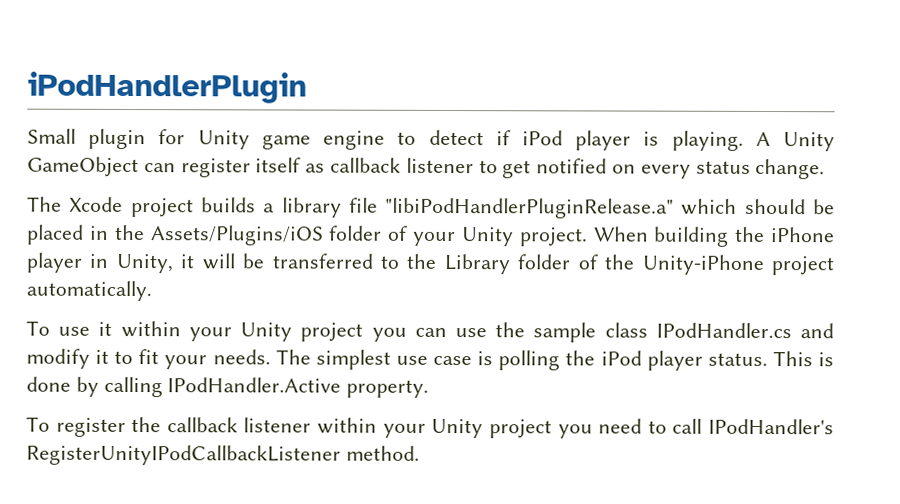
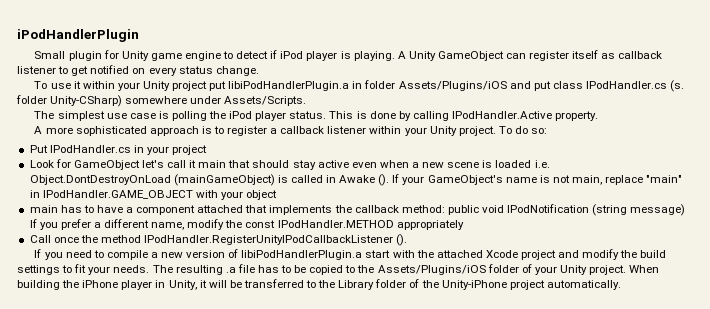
[27,196,835,219] [27,224,109,245] The Xcode project builds a library file "libiPodHandlerPluginRelease.a" which should be placed in -> [34,80,685,92] [16,95,307,107] [34,111,599,121] [34,126,548,136] [29,145,208,155] [29,159,550,170] [29,174,683,186] [29,190,278,200] [29,204,686,216] [29,219,464,230] [29,234,408,246] [34,249,667,260] [17,264,356,275] To use it within your Unity project put libiPodHandlerPlugin.a in folder Assets/Plugins/iOS and put class IPodHandler.cs (s. folder Unity-CSharp) somewhere under Assets/Scripts. // The simplest use case is polling the iPod player status. This is done by calling IPodHandler.Active property. // A more sophisticated approach is to register a callback listener within your Unity project. To do so: // Put IPodHandler.cs in your project // Look for GameObject let's call it main that should stay active even when a new scene is loaded i.e. Object.DontDestroyOnLoad (mainGameObject) is called in Awake (). If your GameObject's name is not main, replace "main" in IPodHandler.GAME_OBJECT with your object // main has to have a component attached that implements the callback method: public void IPodNotification (string message) If you prefer a different name, modify the const IPodHandler.METHOD appropriately // Call once the method IPodHandler.RegisterUnityIPodCallbackListener (). // If you need to compile a new version of libiPodHandlerPlugin.a start with the attached Xcode project and modify the build settings to fit your needs. The resulting .a file has to be copied to
[26,320,834,343] [26,348,834,371] [26,376,430,398] [26,416,835,439] [26,444,420,466] // To use it within your Unity project you can use the sample class IPodHandler.cs and modify it to fit your needs. The simplest use case is polling the iPod player status. This is done by calling IPodHandler.Active property. // To register the callback listener within your Unity project you need to call IPodHandler's RegisterUnityIPodCallbackListener method. -> (621, 285) none

